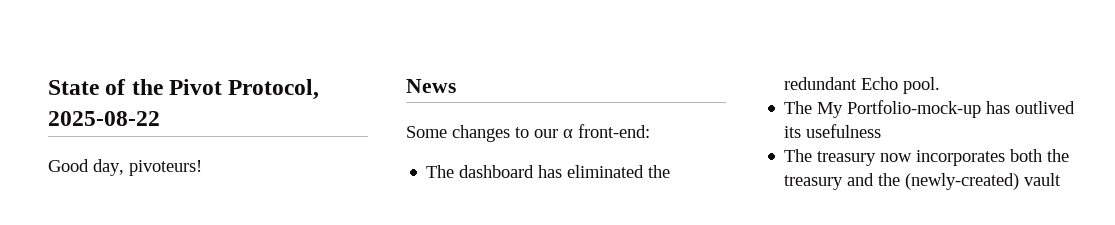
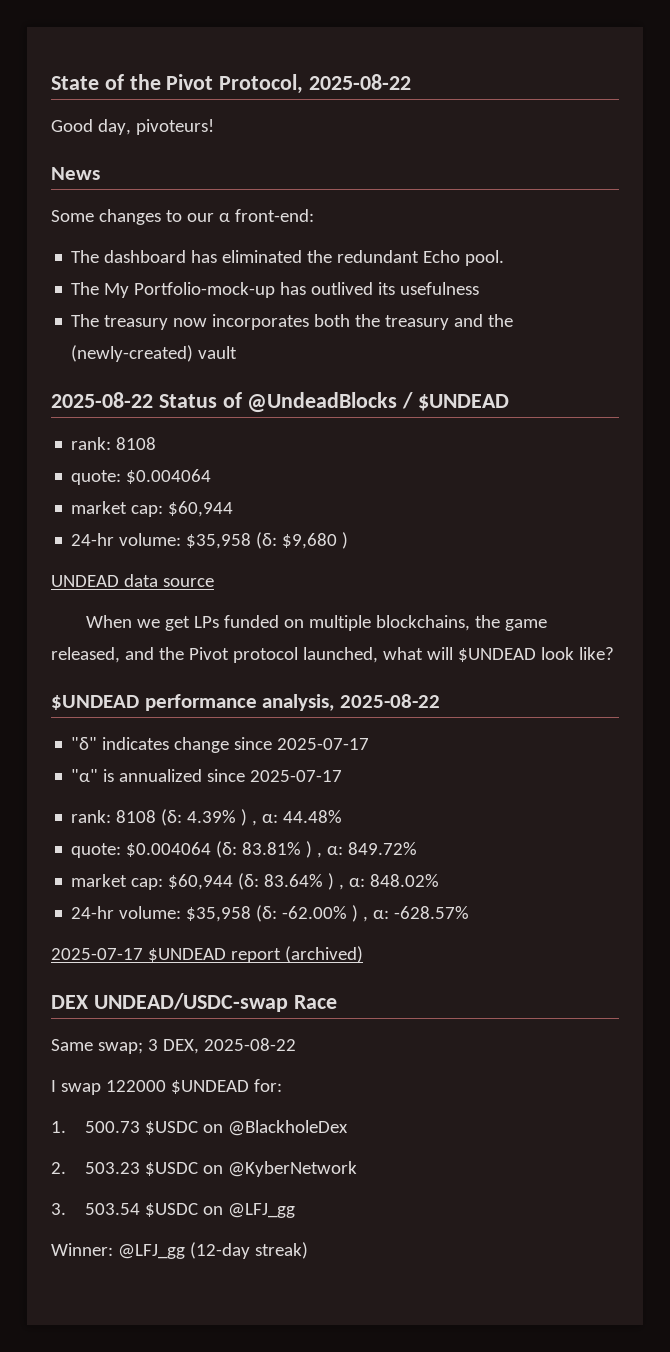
(1062, 179) none -> [51,392,510,413] [71,437,157,450] [71,469,212,485] [71,501,234,517] [71,532,349,549] [51,574,214,587] [85,615,547,631] [51,647,614,663] [51,694,440,711] [71,737,370,753] [71,769,343,782] [71,809,343,826] [71,841,418,858] [71,873,440,890] [71,905,470,922] [51,946,363,963] [51,993,337,1012] [51,1038,296,1054] [51,1079,282,1095] [51,1120,349,1136] [51,1161,358,1177] [51,1203,296,1218] [51,1242,308,1259] // 2025-08-22 Status of @UndeadBlocks / $UNDEAD // rank: 8108 // quote: $0.004064 // market cap: $60,944 // 24-hr volume: $35,958 (δ: $9,680 ) // UNDEAD data source // When we get LPs funded on multiple blockchains, the game released, and the Pivot protocol launched, what will $UNDEAD look like? // $UNDEAD performance analysis, 2025-08-22 // "δ" indicates change since 2025-07-17 // "α" is annualized since 2025-07-17 // rank: 8108 (δ: 4.39% ) , α: 44.48% // quote: $0.004064 (δ: 83.81% ) , α: 849.72% // market cap: $60,944 (δ: 83.64% ) , α: 848.02% // 24-hr volume: $35,958 (δ: -62.00% ) , α: -628.57% // 2025-07-17 $UNDEAD report (archived) // DEX UNDEAD/USDC-swap Race // Same swap; 3 DEX, 2025-08-22 // I swap 122000 $UNDEAD for: // 1. 500.73 $USDC on @BlackholeDex // 2. 503.23 $USDC on @KyberNetwork // 3. 503.54 $USDC on @LFJ_gg // Winner: @LFJ_gg (12-day streak)

